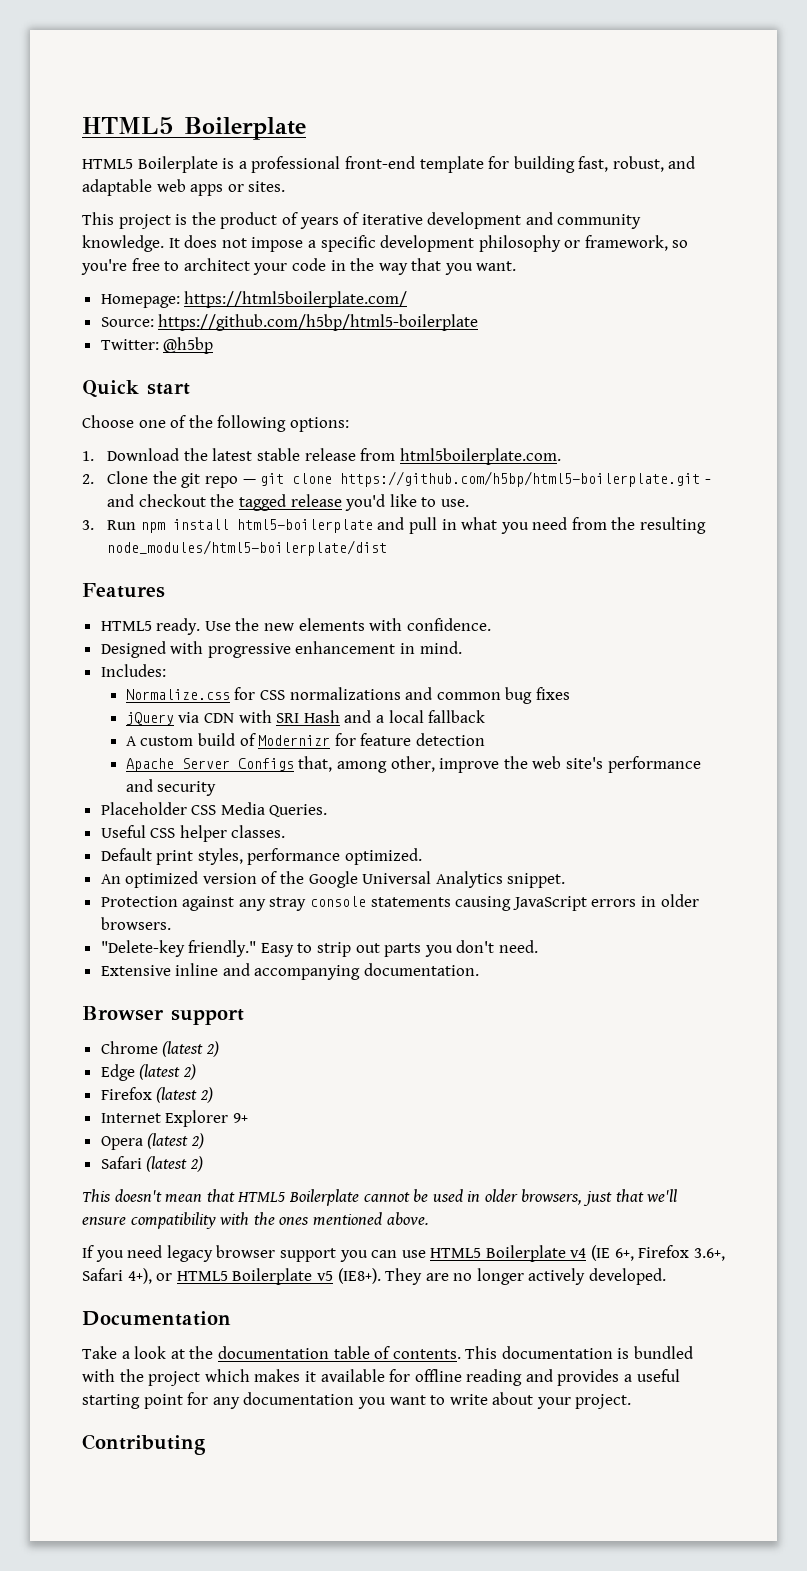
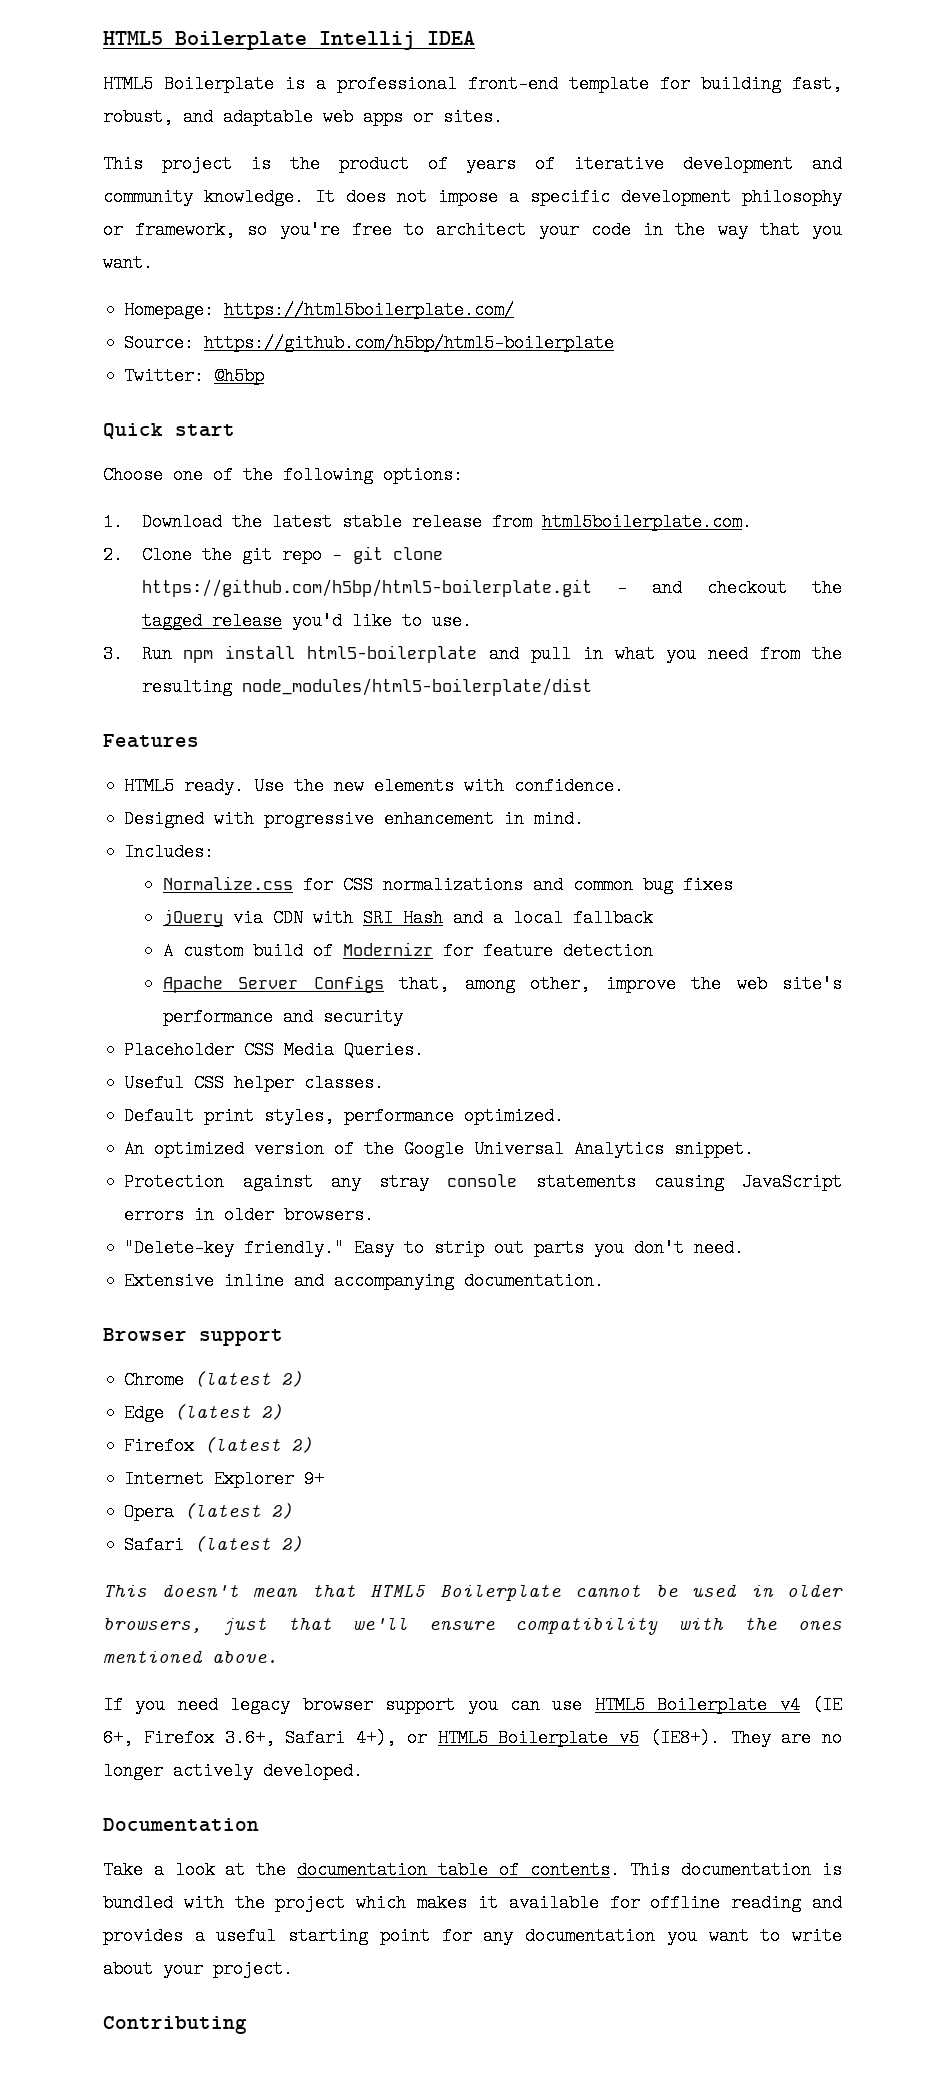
[82,117,306,140] HTML5 Boilerplate -> [103,31,475,50] HTML5 Boilerplate Intellij IDEA

